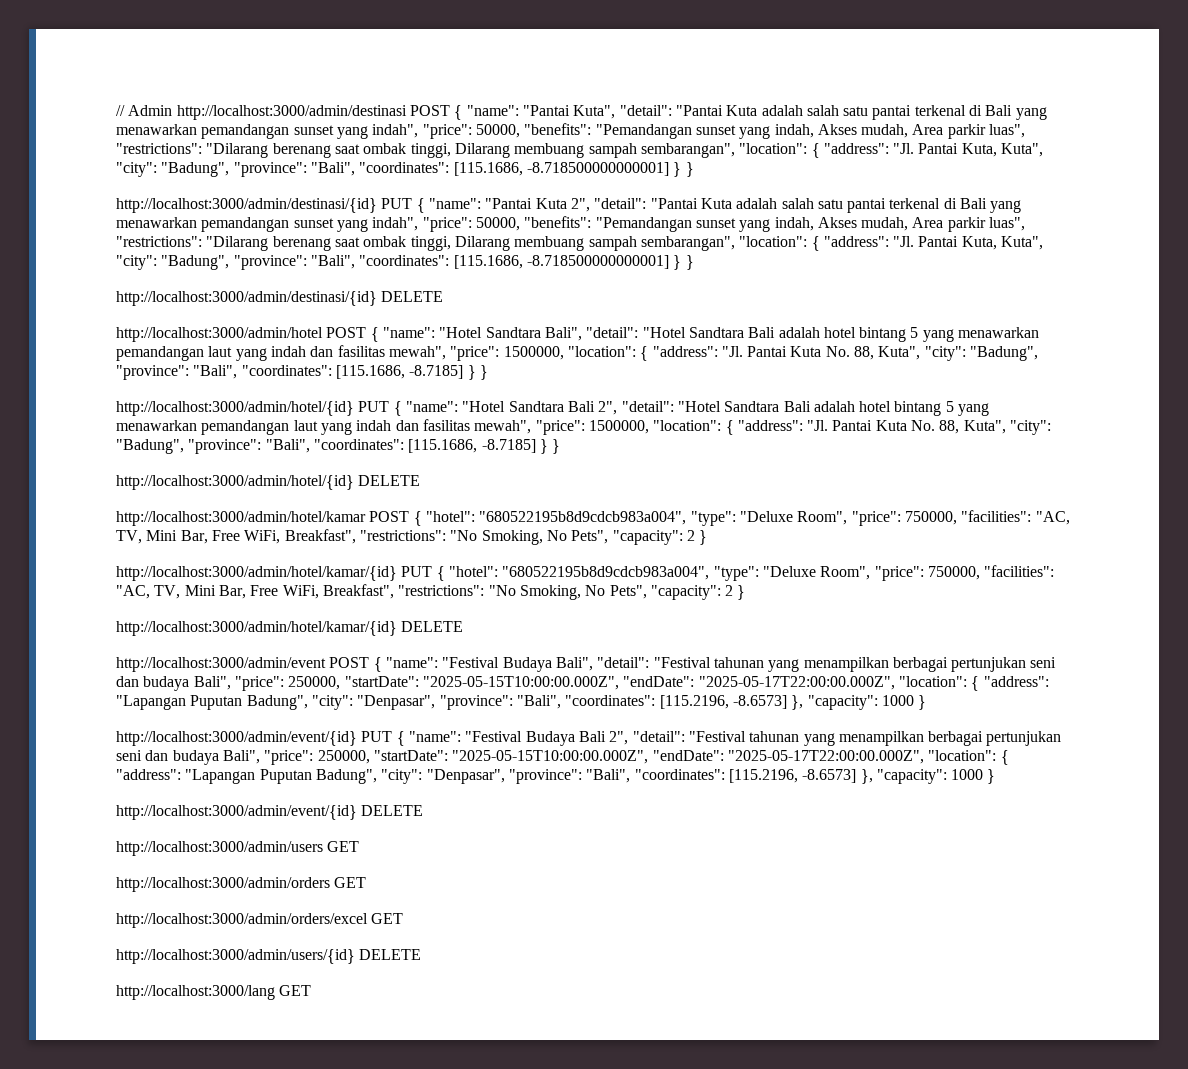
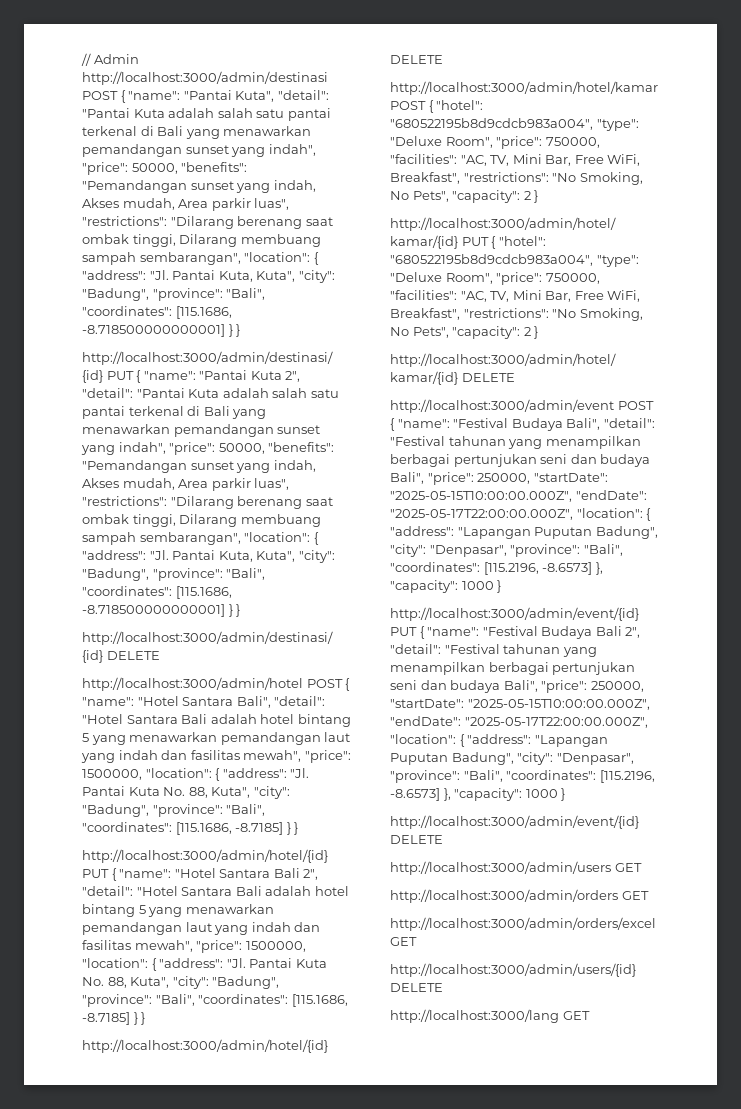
[485,327,541,338] Sandtara -> [182,697,234,706] Santara
[688,327,744,338] Sandtara -> [126,715,178,724] Santara
[508,401,564,412] Sandtara -> [219,869,271,878] Santara
[724,401,780,412] Sandtara -> [181,887,233,896] Santara

